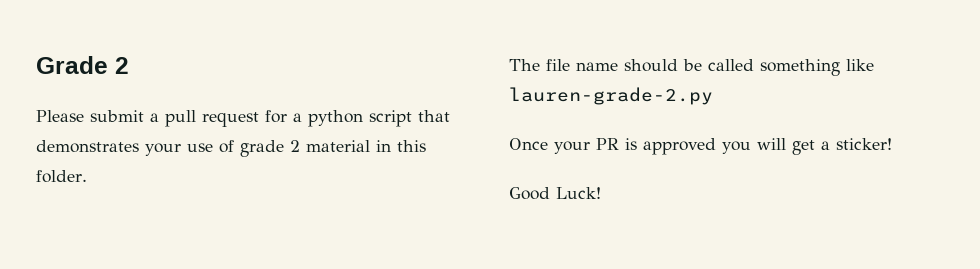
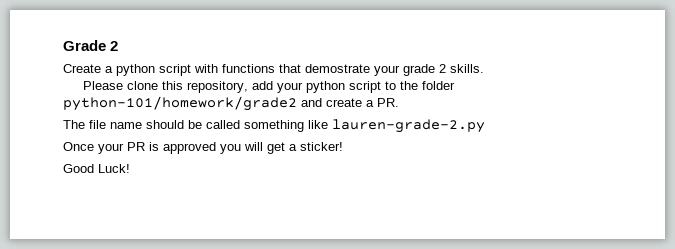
[36,110,450,127] [36,140,426,157] [36,170,87,183] Please submit a pull request for a python script that demonstrates your use of grade 2 material in this folder. -> [63,64,484,76] [83,81,456,93] [63,96,399,111] Create a python script with functions that demostrate your grade 2 skills. // Please clone this repository, add your python script to the folder python-101/homework/grade2 and create a PR.

